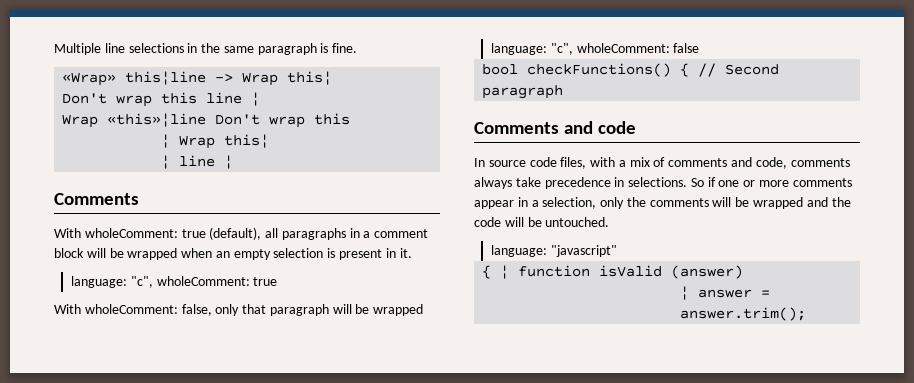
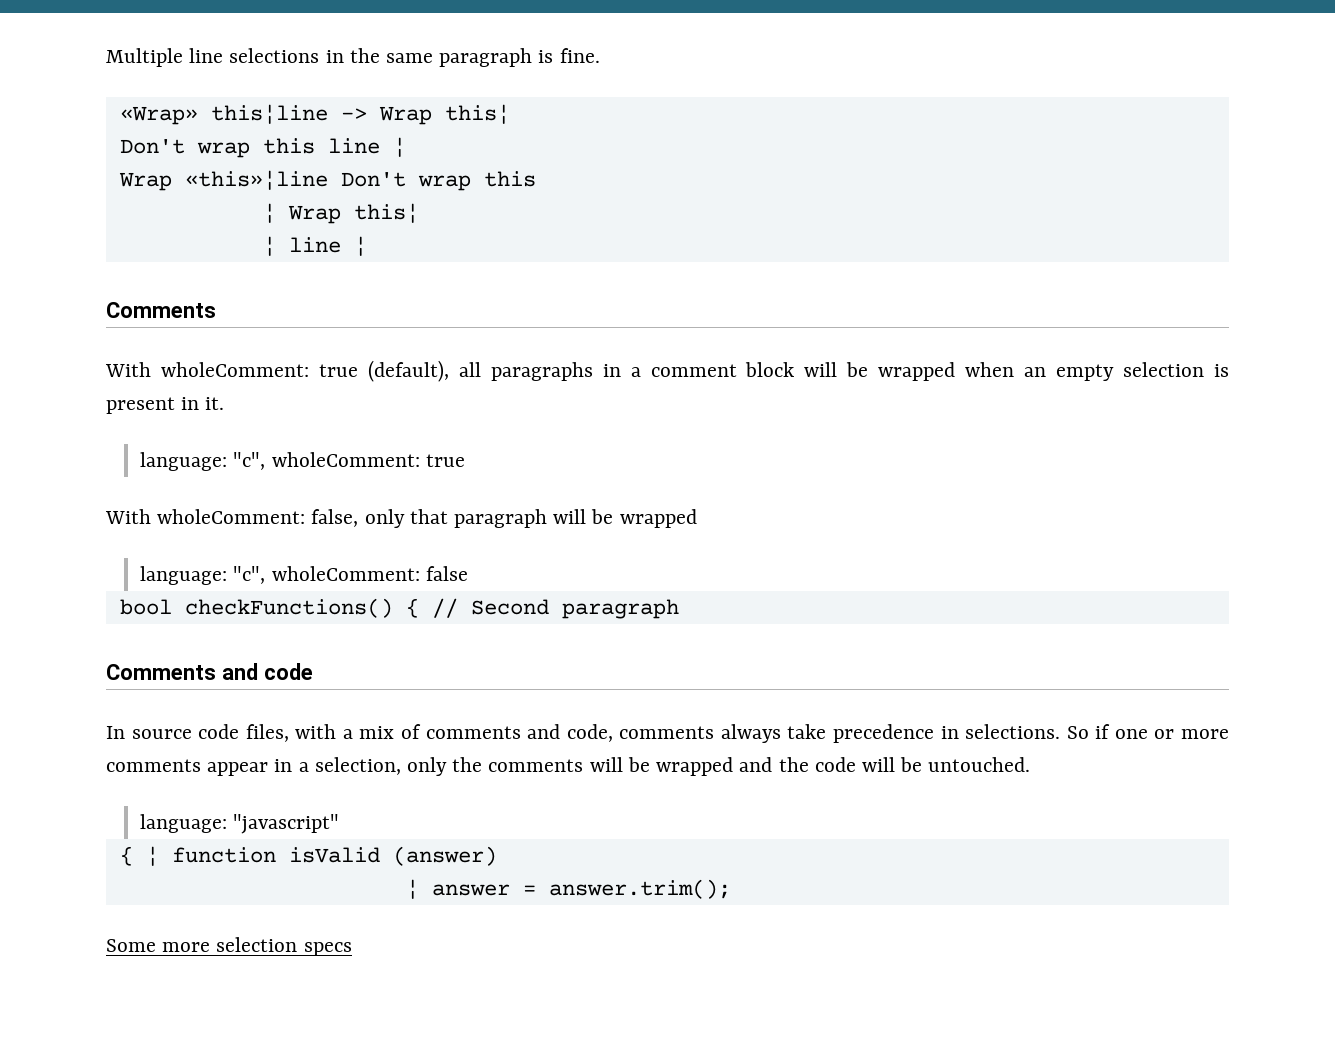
(807, 314) none -> [106,937,352,956] // Some more selection specs

